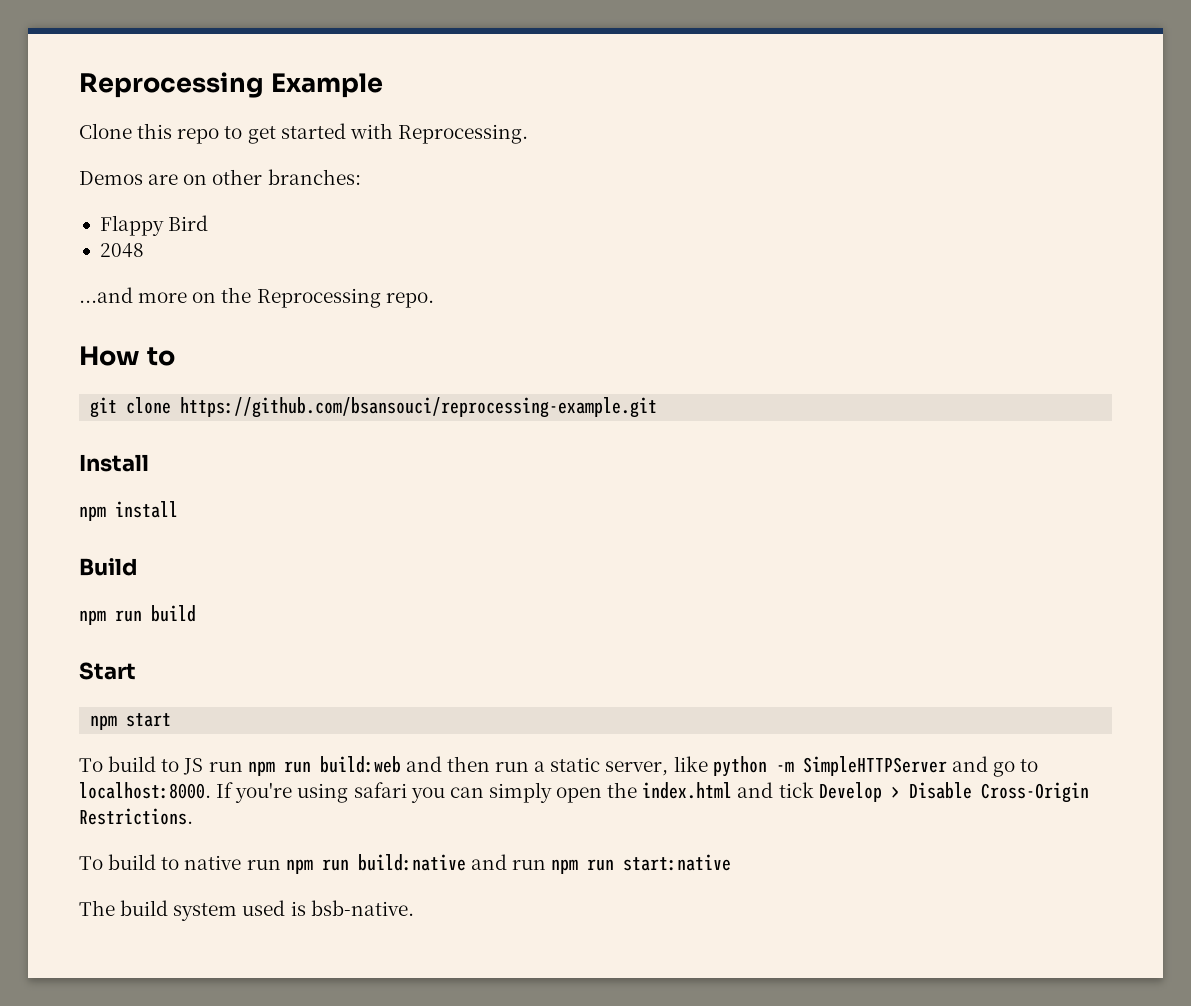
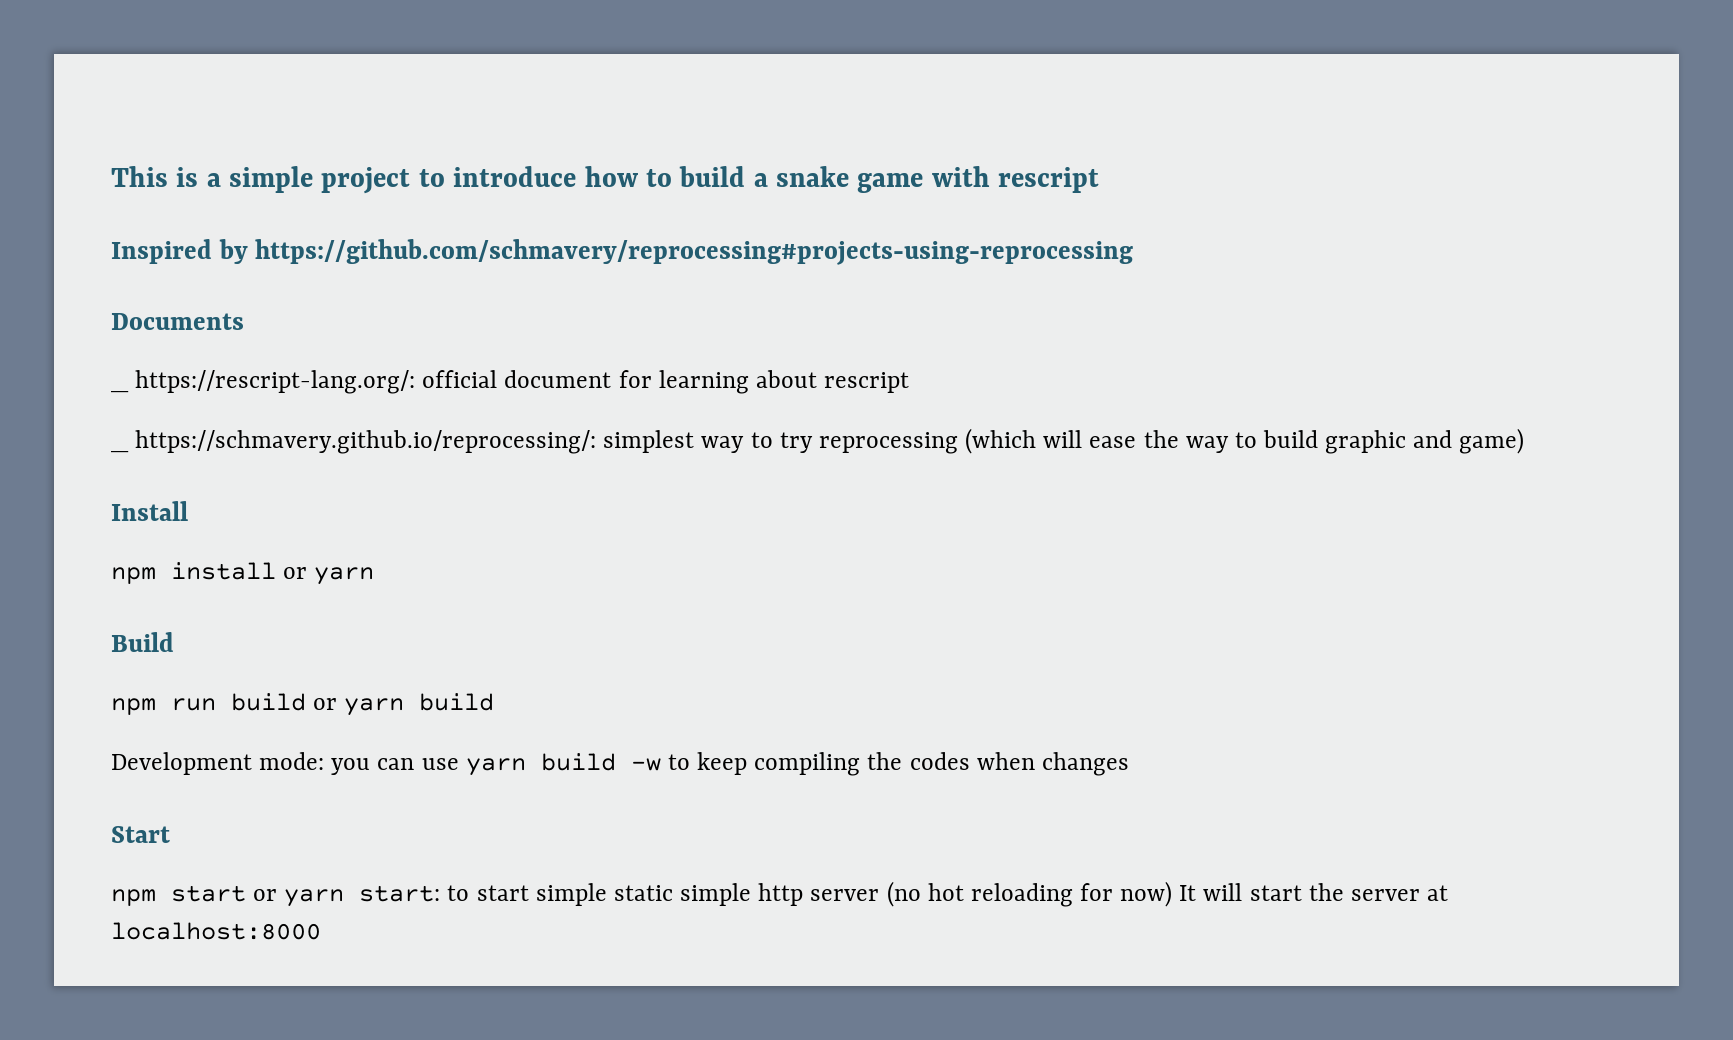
[79,72,383,98] [79,123,528,144] [79,169,361,185] [99,215,209,236] [99,243,144,258] [79,287,434,308] [79,346,175,366] [90,397,658,418] Reprocessing Example // Clone this repo to get started with Reprocessing. // Demos are on other branches: // Flappy Bird // 2048 // ...and more on the Reprocessing repo. // How to // git clone https://github.com/bsansouci/reprocessing-example.git -> [111,166,1100,194] [111,239,1134,265] [111,313,244,330] [111,370,910,394] [111,428,1525,454] This is a simple project to introduce how to build a snake game with rescript // Inspired by https://github.com/schmavery/reprocessing#projects-using-reprocessing // Documents // _ https://rescript-lang.org/: official document for learning about rescript // _ https://schmavery.github.io/reprocessing/: simplest way to try reprocessing (which will ease the way to build graphic and game)
(178, 509) none -> [283,567,375,585] or yarn
[79,662,136,680] [90,713,172,730] [79,756,1039,777] [79,782,1089,803] [79,808,193,825] [79,854,732,874] [79,900,414,921] // Start // npm start // To build to JS run npm run build:web and then run a static server, like python -m SimpleHTTPServer and go to localhost:8000. If you're using safari you can simply open the index.html and tick Develop > Disable Cross-Origin Restrictions. // To build to native run npm run build:native and run npm run start:native // The build system used is bsb-native. -> [313,693,495,716] [111,752,1129,776] [111,826,170,843] [111,881,1449,907] [111,922,321,940] or yarn build // Development mode: you can use yarn build -w to keep compiling the codes when changes // Start // npm start or yarn start: to start simple static simple http server (no hot reloading for now) It will start the server at localhost:8000

